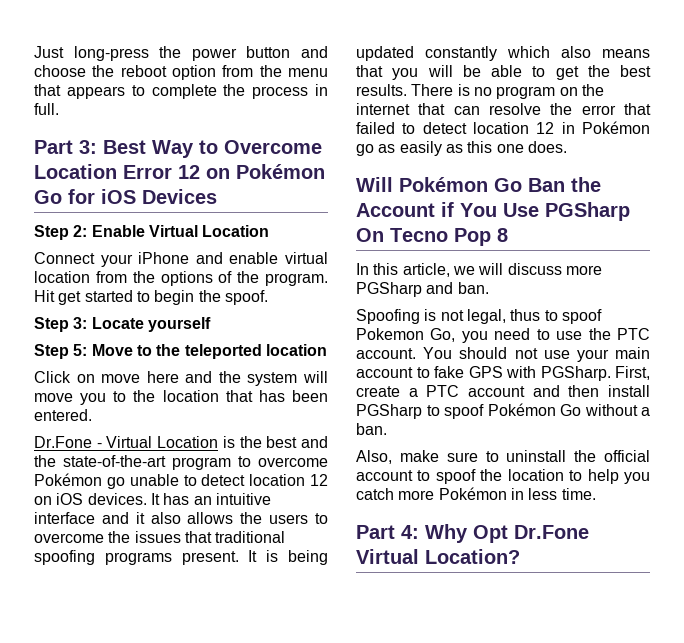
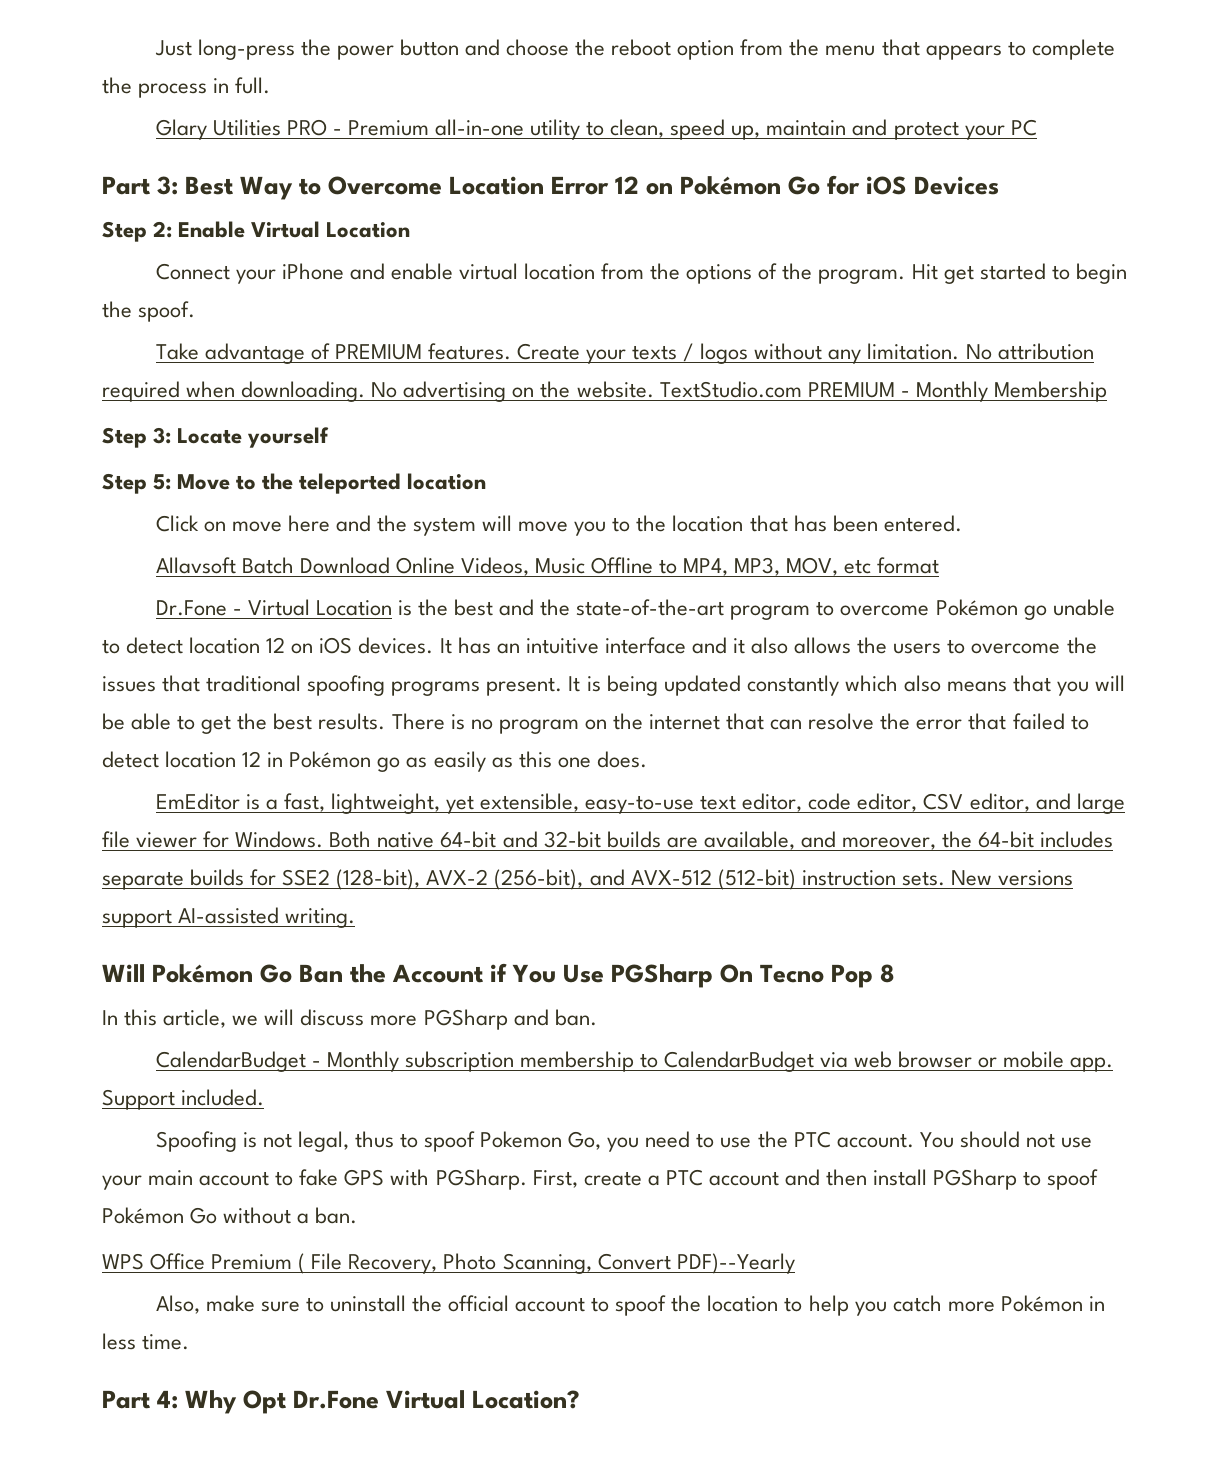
(59, 109) none -> [155,119,1037,140] // Glary Utilities PRO - Premium all-in-one utility to clean, speed up, maintain and protect your PC
(268, 297) none -> [155,343,1094,364] [102,381,1107,402] // Take advantage of PREMIUM features. Create your texts / logos without any limitation. No attribution required when downloading. No advertising on the website. TextStudio.com PREMIUM - Monthly Membership
(92, 415) none -> [155,557,940,576] // Allavsoft Batch Download Online Videos, Music Offline to MP4, MP3, MOV, etc format
(567, 147) none -> [155,793,1125,814] [102,831,1114,850] [102,869,1073,890] [102,907,356,928] // EmEditor is a fast, lightweight, yet extensible, easy-to-use text editor, code editor, CSV editor, and large file viewer for Windows. Both native 64-bit and 32-bit builds are available, and moreover, the 64-bit includes separate builds for SSE2 (128-bit), AVX-2 (256-bit), and AVX-512 (512-bit) instruction sets. New versions support AI-assisted writing.
(489, 288) none -> [155,1051,1114,1072] [102,1089,265,1110] // CalendarBudget - Monthly subscription membership to CalendarBudget via web browser or mobile app. Support included.
(387, 429) none -> [102,1253,795,1274] // WPS Office Premium ( File Recovery, Photo Scanning, Convert PDF)--Yearly

